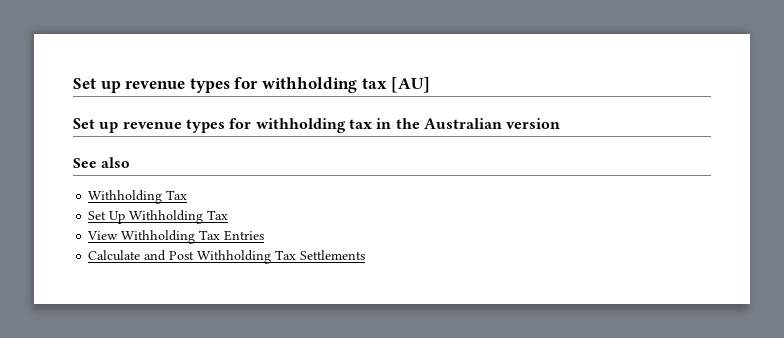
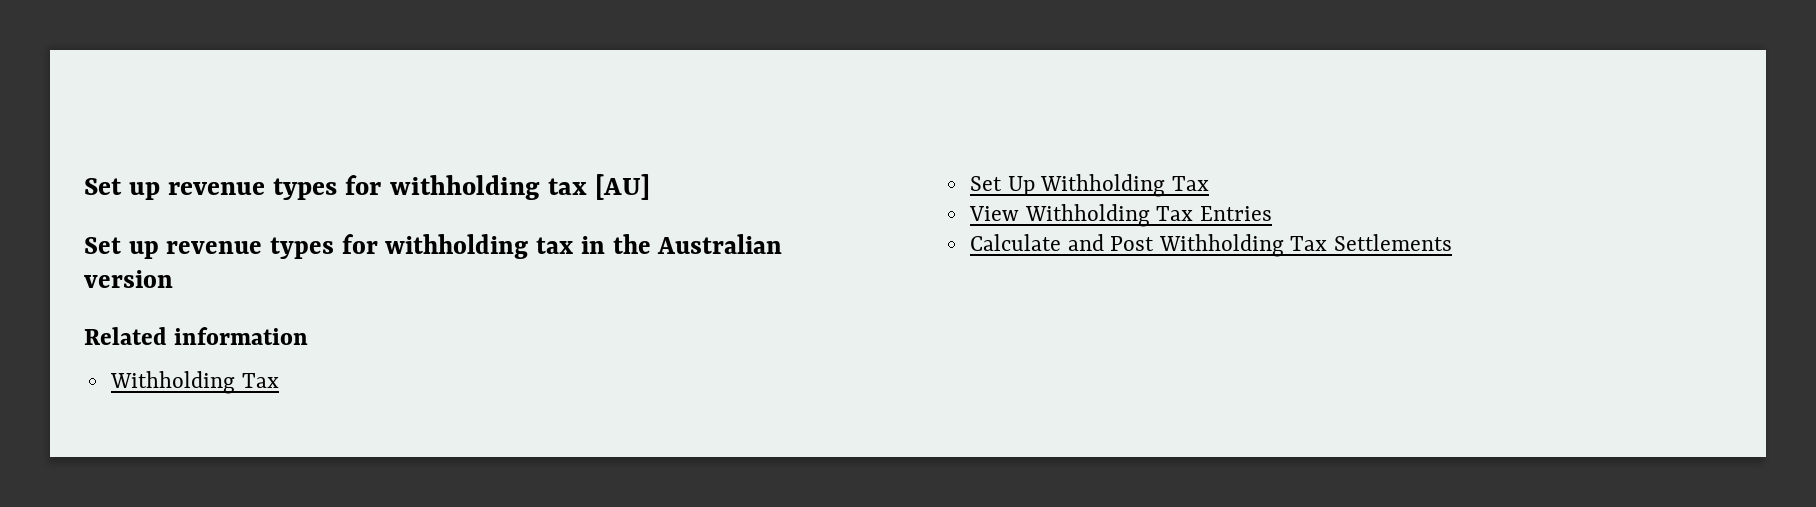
[73,157,131,168] See also -> [84,327,309,345] Related information

